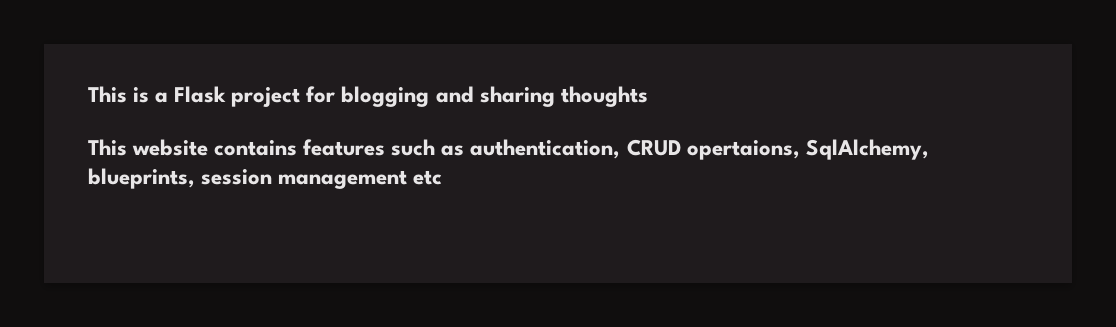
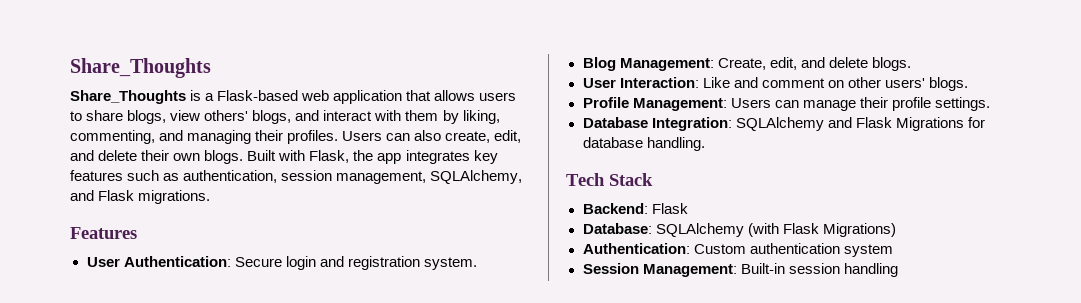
[88,86,648,107] [88,139,929,160] [88,168,443,189] This is a Flask project for blogging and sharing thoughts // This website contains features such as authentication, CRUD opertaions, SqlAlchemy, blueprints, session management etc -> [70,58,211,78] [70,90,517,104] [70,110,500,124] [70,130,522,144] [70,150,498,164] [70,170,523,184] [70,190,211,204] [70,227,137,239] [86,256,477,270] [582,57,911,71] [582,77,968,91] [582,97,990,111] [582,117,985,131] [582,137,705,151] [566,173,653,186] [582,203,688,214] [582,223,896,237] [582,243,893,257] [582,263,898,277] Share_Thoughts // Share_Thoughts is a Flask-based web application that allows users to share blogs, view others' blogs, and interact with them by liking, commenting, and managing their profiles. Users can also create, edit, and delete their own blogs. Built with Flask, the app integrates key features such as authentication, session management, SQLAlchemy, and Flask migrations. // Features // User Authentication: Secure login and registration system. // Blog Management: Create, edit, and delete blogs. // User Interaction: Like and comment on other users' blogs. // Profile Management: Users can manage their profile settings. // Database Integration: SQLAlchemy and Flask Migrations for database handling. // Tech Stack // Backend: Flask // Database: SQLAlchemy (with Flask Migrations) // Authentication: Custom authentication system // Session Management: Built-in session handling

